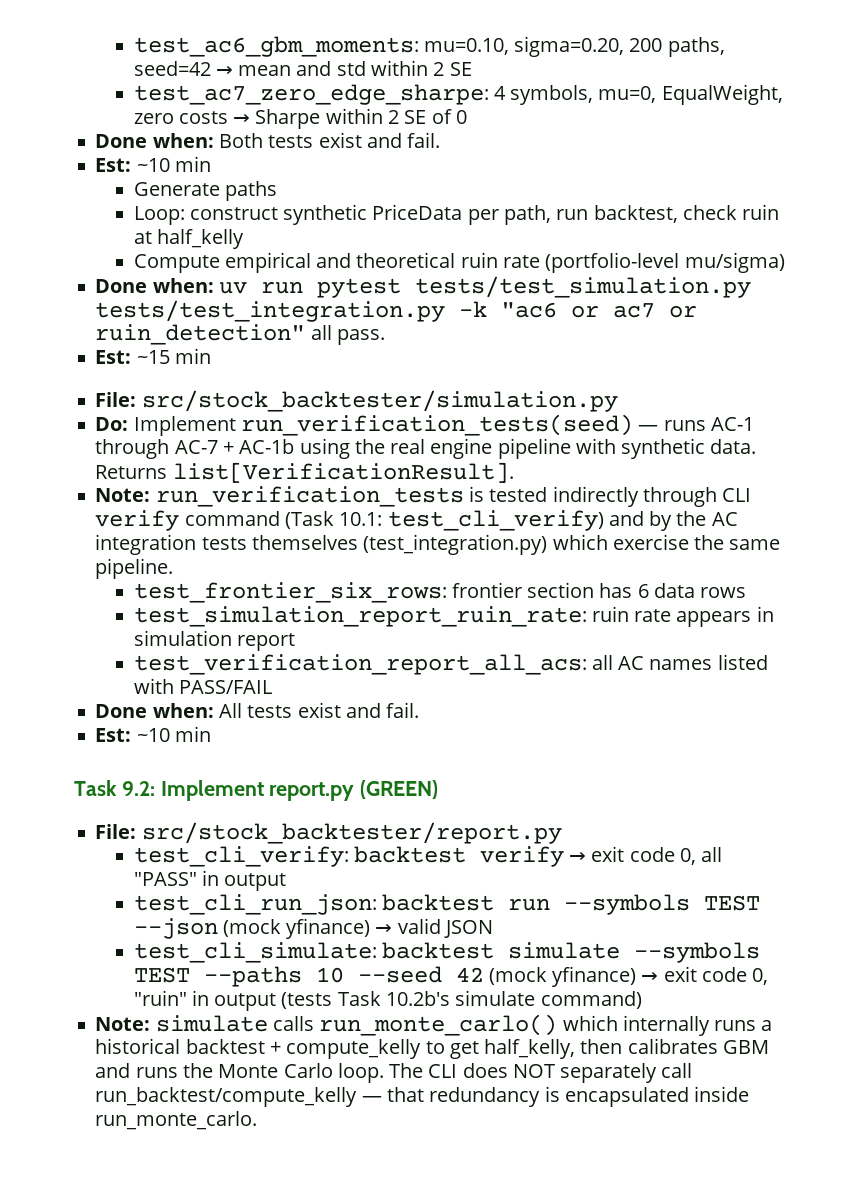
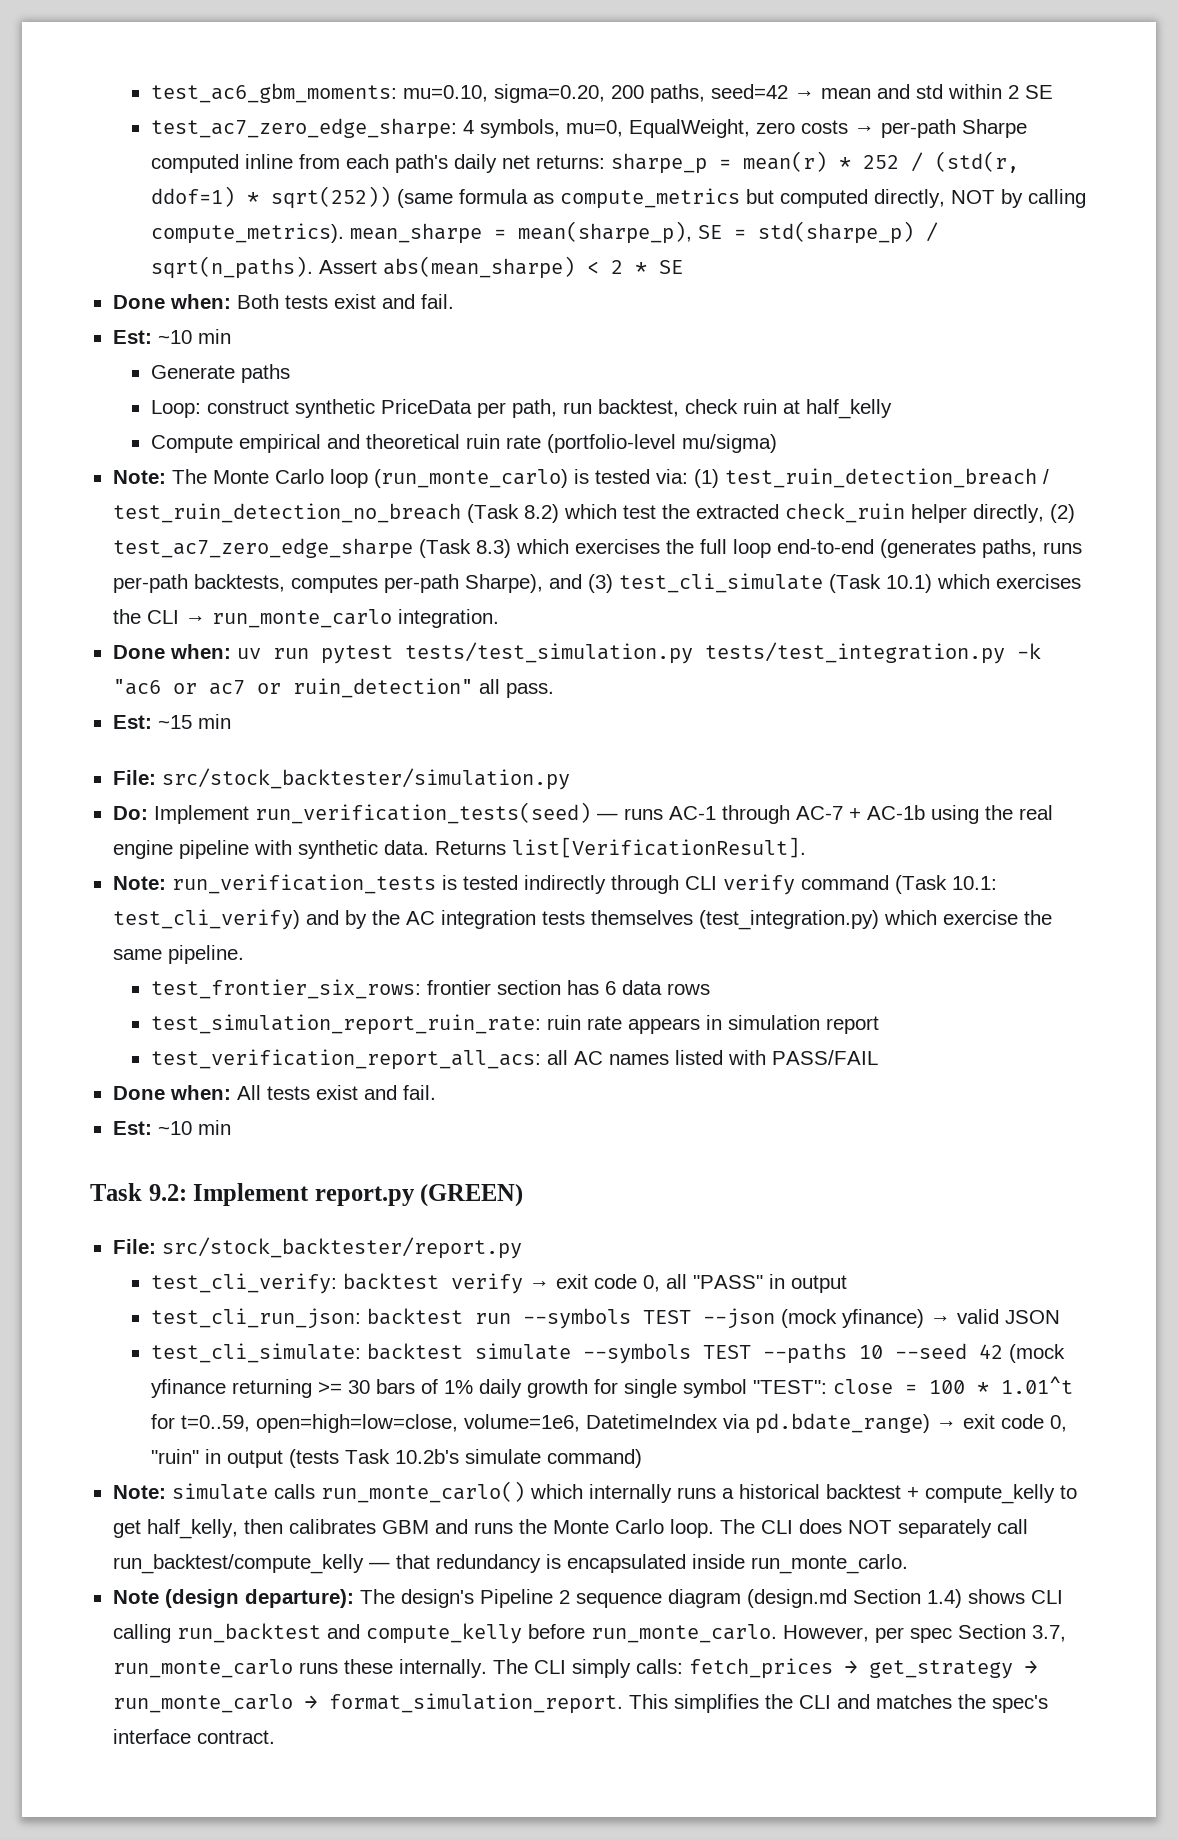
[255,108,467,129] Sharpe within 2 SE of 0 -> [880,119,1027,138] [150,151,1019,174] [150,186,1086,209] [150,221,938,244] [150,256,683,279] per-path Sharpe computed inline from each path's daily net returns: sharpe_p = mean(r) * 252 / (std(r, ddof=1) * sqrt(252)) (same formula as compute_metrics but computed directly, NOT by calling compute_metrics). mean_sharpe = mean(sharpe_p), SE = std(sharpe_p) / sqrt(n_paths). Assert abs(mean_sharpe) < 2 * SE
(785, 262) none -> [112,468,1049,488] [112,503,1075,523] [112,538,1082,559] [112,573,1081,593] [112,609,499,628] // Note: The Monte Carlo loop (run_monte_carlo) is tested via: (1) test_ruin_detection_breach / test_ruin_detection_no_breach (Task 8.2) which test the extracted check_ruin helper directly, (2) test_ac7_zero_edge_sharpe (Task 8.3) which exercises the full loop end-to-end (generates paths, runs per-path backtests, computes per-path Sharpe), and (3) test_cli_simulate (Task 10.1) which exercises the CLI → run_monte_carlo integration.
[552,966,637,987] yfinance) -> [150,1376,1073,1398] [150,1413,930,1434] yfinance returning >= 30 bars of 1% daily growth for single symbol "TEST": close = 100 * 1.01^t for t=0..59, open=high=low=close, volume=1e6, DatetimeIndex via pd.bdate_range)
(258, 1120) none -> [112,1589,1063,1608] [112,1623,1066,1644] [112,1658,1037,1679] [112,1693,1048,1714] [112,1729,275,1744] // Note (design departure): The design's Pipeline 2 sequence diagram (design.md Section 1.4) shows CLI calling run_backtest and compute_kelly before run_monte_carlo. However, per spec Section 3.7, run_monte_carlo runs these internally. The CLI simply calls: fetch_prices → get_strategy → run_monte_carlo → format_simulation_report. This simplifies the CLI and matches the spec's interface contract.

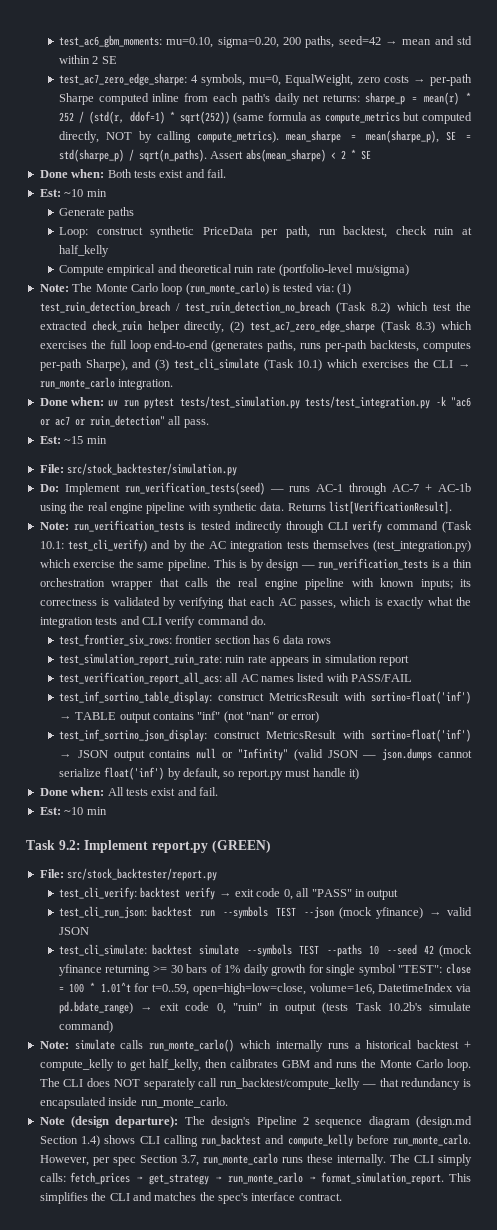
(244, 954) none -> [213,558,473,571] [39,578,472,590] [39,597,471,609] [39,616,266,628] This is by design — run_verification_tests is a thin orchestration wrapper that calls the real engine pipeline with known inputs; its correctness is validated by verifying that each AC passes, which is exactly what the integration tests and CLI verify command do.
(878, 1057) none -> [58,691,471,704] [58,711,319,723] [58,729,471,742] [58,748,472,761] [58,767,359,780] // test_inf_sortino_table_display: construct MetricsResult with sortino=float('inf') → TABLE output contains "inf" (not "nan" or error) // test_inf_sortino_json_display: construct MetricsResult with sortino=float('inf') → JSON output contains null or "Infinity" (valid JSON — json.dumps cannot serialize float('inf') by default, so report.py must handle it)

